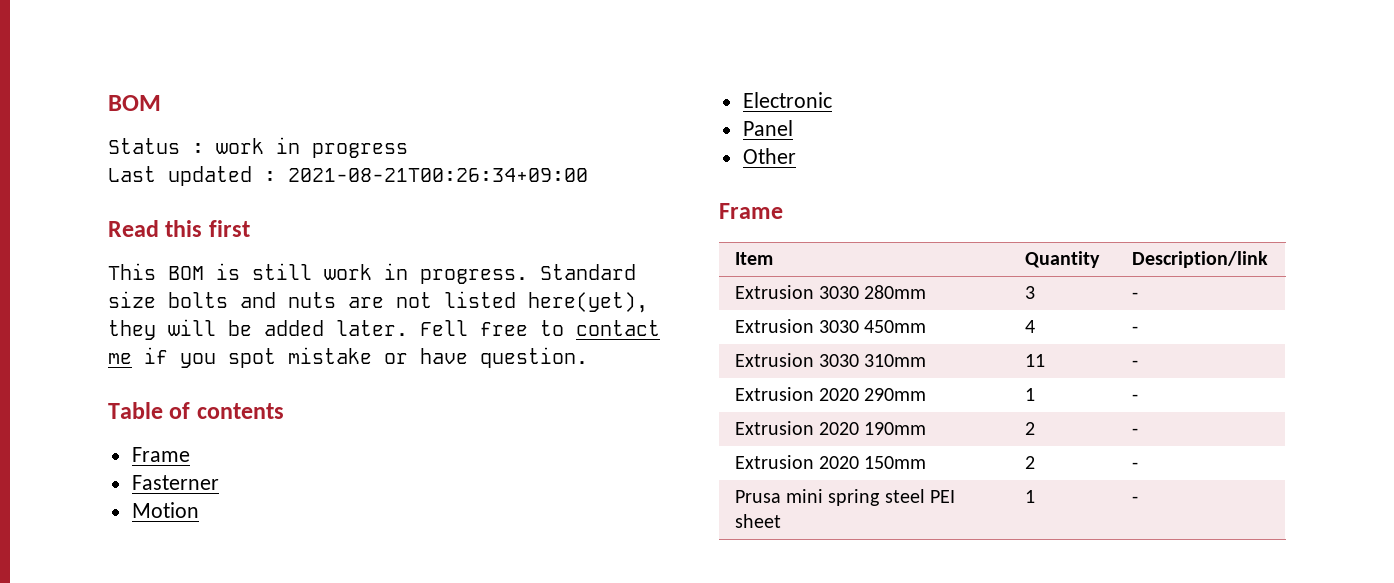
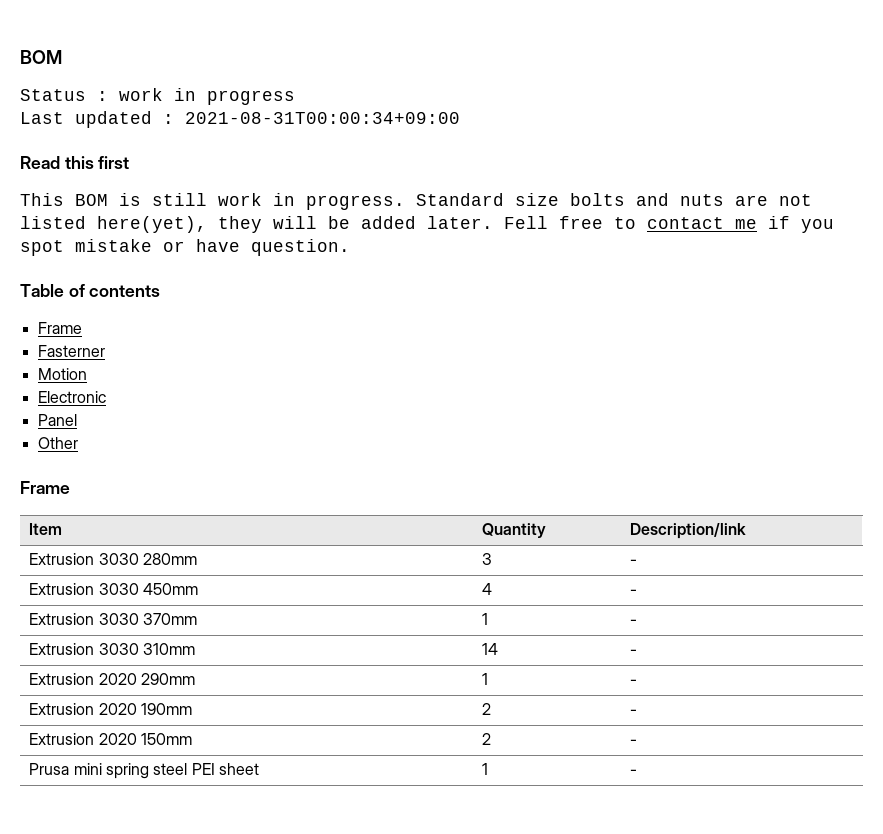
[288,168,588,182] 2021-08-21T00:26:34+09:00 -> [185,112,460,124] 2021-08-31T00:00:34+09:00
(1138, 329) none -> [29,613,198,625] [482,613,489,625] [630,619,638,625] // Extrusion 3030 370mm | 1 | -
[1024,354,1045,367] 11 -> [482,643,499,655] 14

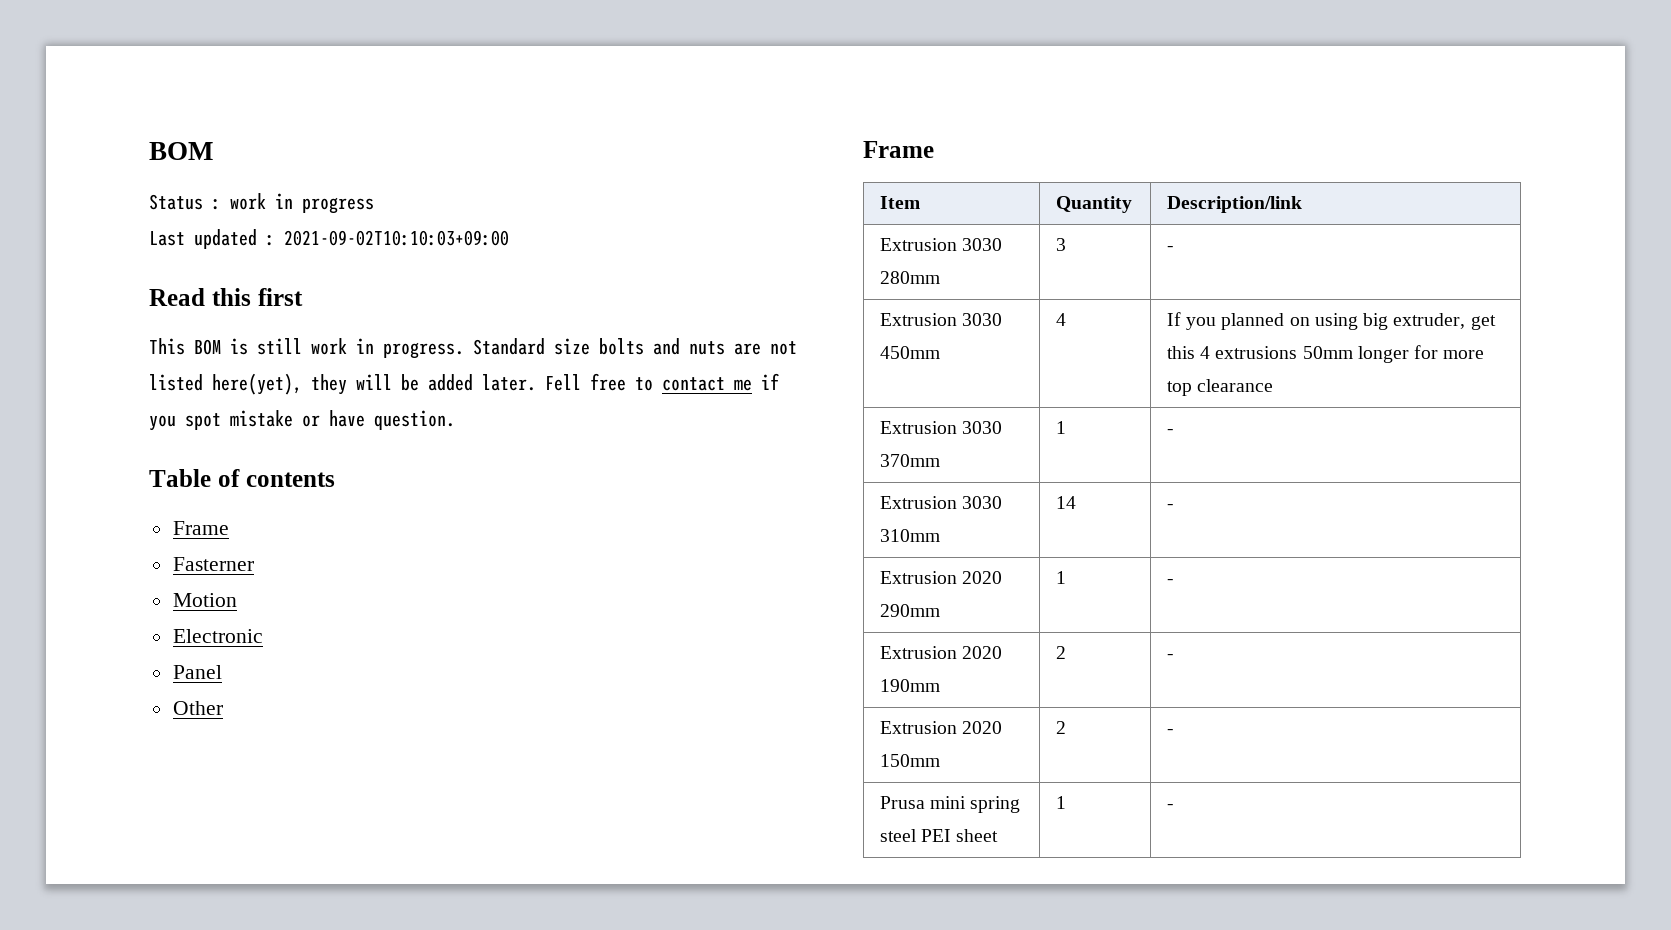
[185,112,460,124] 2021-08-31T00:00:34+09:00 -> [284,230,509,246] 2021-09-02T10:10:03+09:00
[630,589,638,595] - -> [1166,312,1496,330] [1166,345,1485,363] [1166,379,1274,396] If you planned on using big extruder, get this 4 extrusions 50mm longer for more top clearance

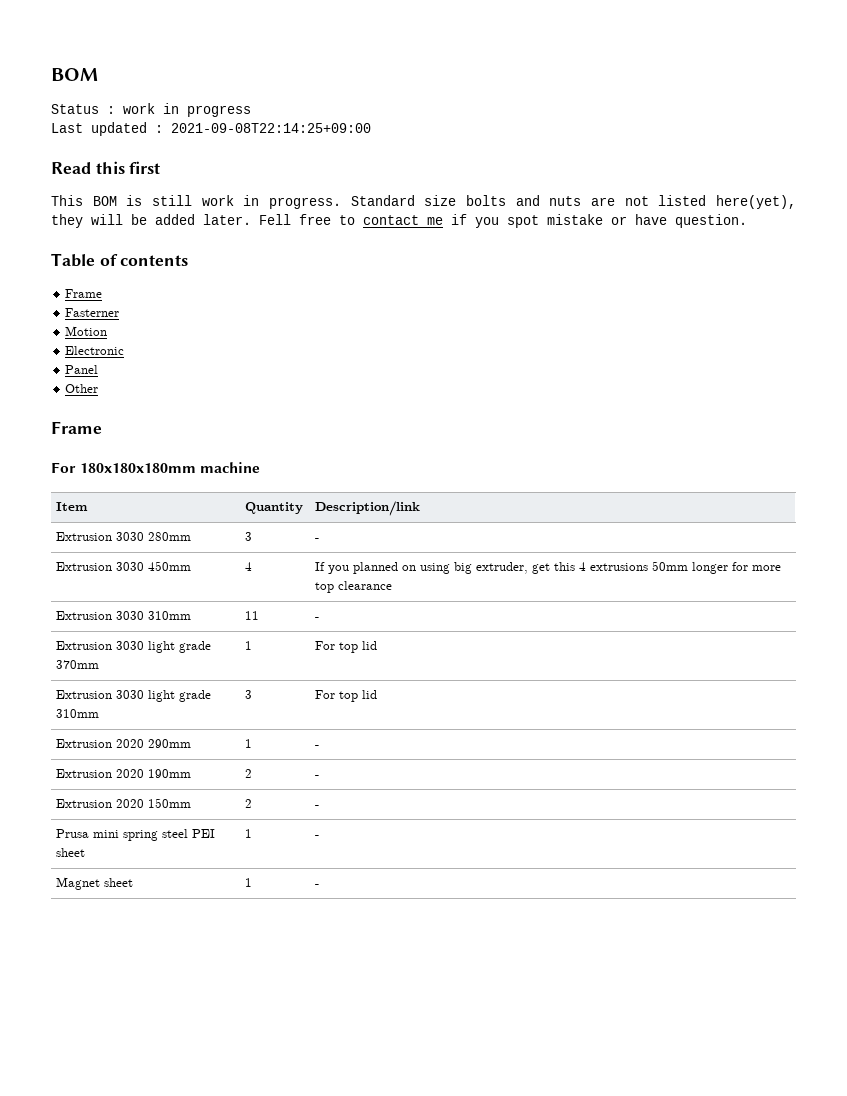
[284,230,509,246] 2021-09-02T10:10:03+09:00 -> [171,123,371,133] 2021-09-08T22:14:25+09:00
(934, 149) none -> [51,462,261,473] // For 180x180x180mm machine
[879,454,940,467] [1055,421,1066,434] [1166,429,1174,434] [879,496,1003,509] [879,529,940,542] [1055,496,1076,509] [1166,504,1174,509] 370mm | 1 | - // Extrusion 3030 310mm | 14 | - -> [148,611,192,620] [245,611,260,620] [315,617,320,620] [56,641,212,653] [56,660,100,669] [245,641,253,650] [315,641,378,653] [56,690,212,702] [56,709,100,718] [245,690,253,699] [315,690,378,702] 310mm | 11 | - // Extrusion 3030 light grade 370mm | 1 | For top lid // Extrusion 3030 light grade 310mm | 3 | For top lid
(1174, 806) none -> [56,877,134,890] [245,878,253,887] [315,884,320,887] // Magnet sheet | 1 | -

